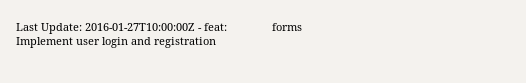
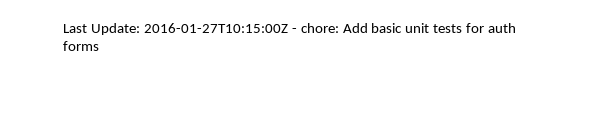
[85,23,227,31] [16,37,216,48] 2016-01-27T10:00:00Z - feat: Implement user login and registration -> [143,23,517,33] 2016-01-27T10:15:00Z - chore: Add basic unit tests for auth

